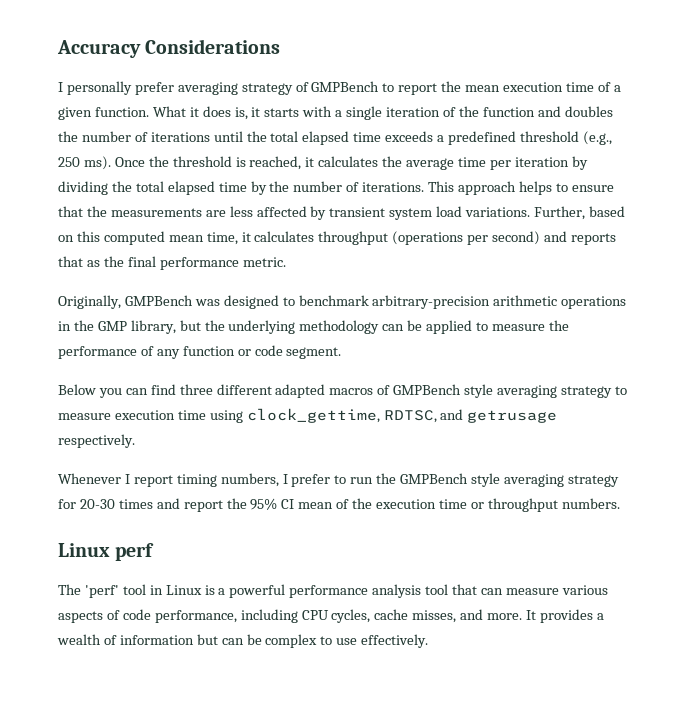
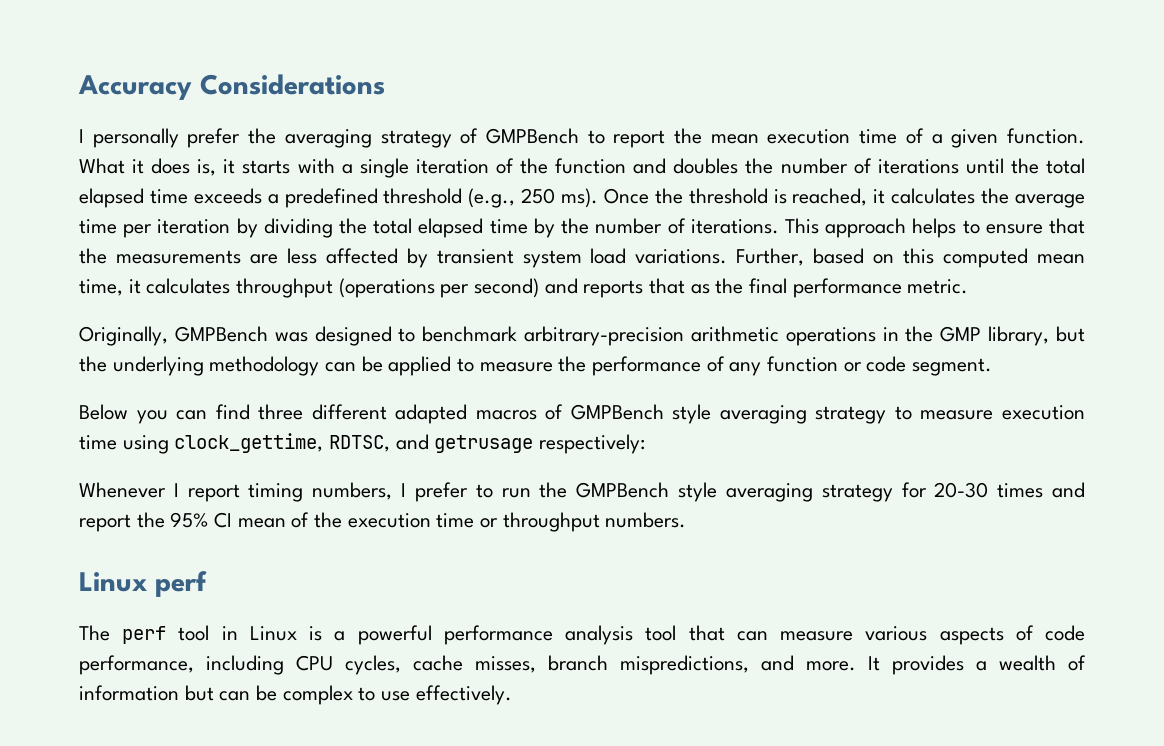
(174, 88) none -> [248,128,277,144] the
[58,434,135,448] respectively. -> [539,434,646,454] respectively:
[84,585,119,598] 'perf' -> [122,626,167,644] perf
(457, 616) none -> [548,655,749,675] branch mispredictions,

